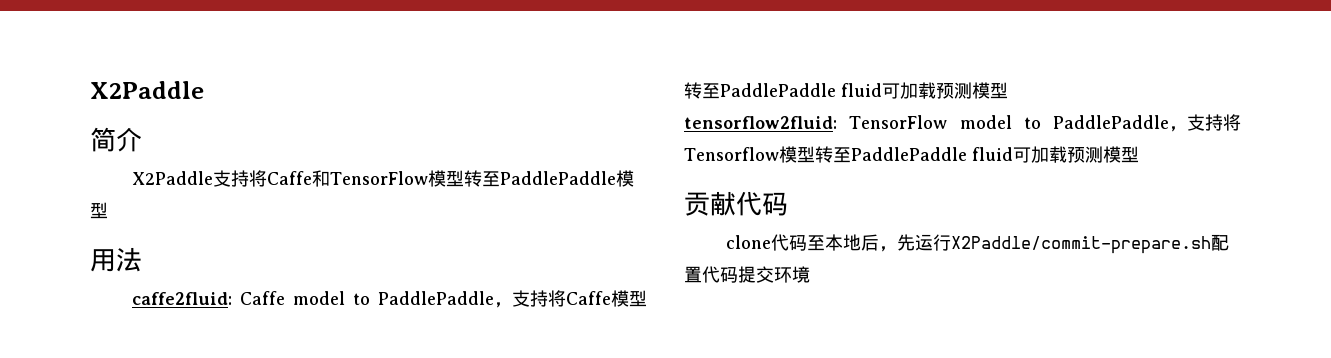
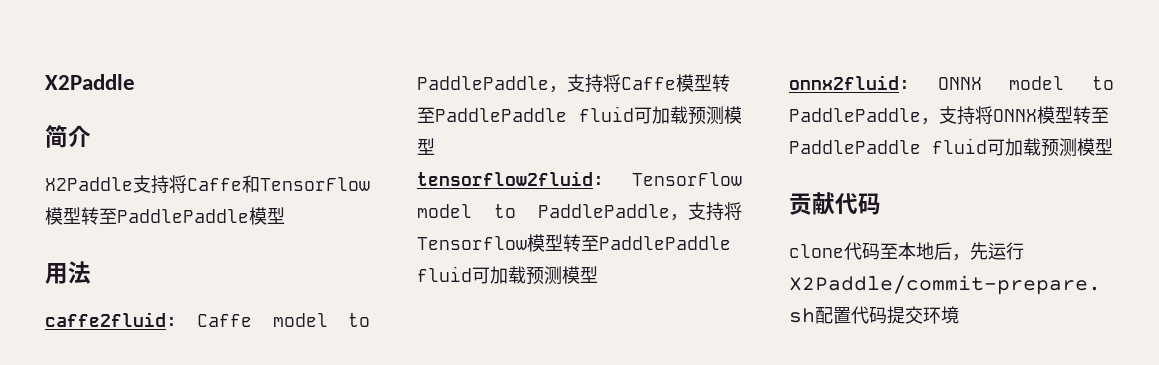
(1139, 154) none -> [789,75,1114,90] [789,106,1109,125] [789,138,1113,157] // onnx2fluid: ONNX model to PaddlePaddle，支持将ONNX模型转至PaddlePaddle fluid可加载预测模型

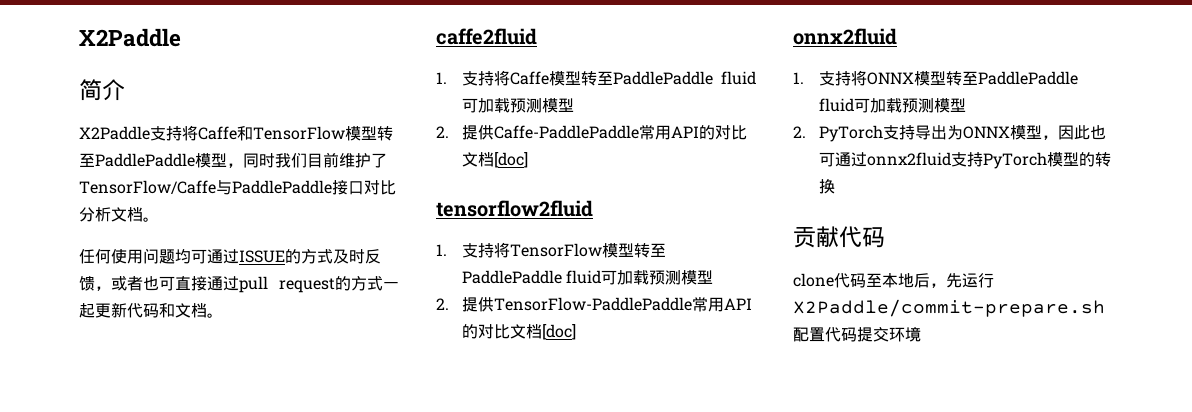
[45,261,91,284] [45,312,370,327] [417,76,567,93] // 用法 // caffe2fluid: Caffe model to PaddlePaddle， -> [227,152,387,168] [79,180,396,195] [79,207,159,222] [79,248,381,264] [79,276,399,293] [79,302,223,318] [436,28,537,45] [436,72,447,84] ，同时我们目前维护了TensorFlow/Caffe与PaddlePaddle接口对比分析文档。 // 任何使用问题均可通过ISSUE的方式及时反馈，或者也可直接通过pull request的方式一起更新代码和文档。 // caffe2fluid // 1.
[417,171,742,186] [417,202,742,221] [417,234,731,252] [417,266,598,285] [789,75,1114,90] [789,108,939,125] tensorflow2fluid: TensorFlow model to PaddlePaddle，支持将Tensorflow模型转至PaddlePaddle fluid可加载预测模型 // onnx2fluid: ONNX model to PaddlePaddle， -> [436,125,747,140] [461,152,528,168] [436,200,593,217] [436,242,666,258] [461,270,713,285] [436,297,752,312] [461,324,576,340] [793,28,897,45] [793,72,804,84] 2.提供Caffe-PaddlePaddle常用API的对比文档[doc] // tensorflow2fluid // 1.支持将TensorFlow模型转至PaddlePaddle fluid可加载预测模型 // 2.提供TensorFlow-PaddlePaddle常用API的对比文档[doc] // onnx2fluid // 1.
(1113, 146) none -> [793,125,1106,142] [818,152,1111,169] [818,179,835,194] // 2. PyTorch支持导出为ONNX模型，因此也可通过onnx2fluid支持PyTorch模型的转换

